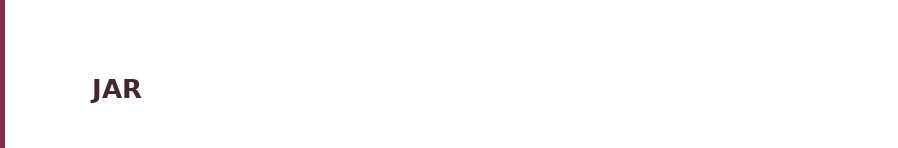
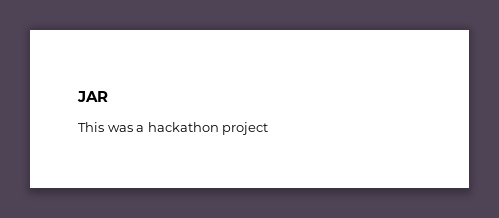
(142, 91) none -> [78,122,269,135] // This was a hackathon project

